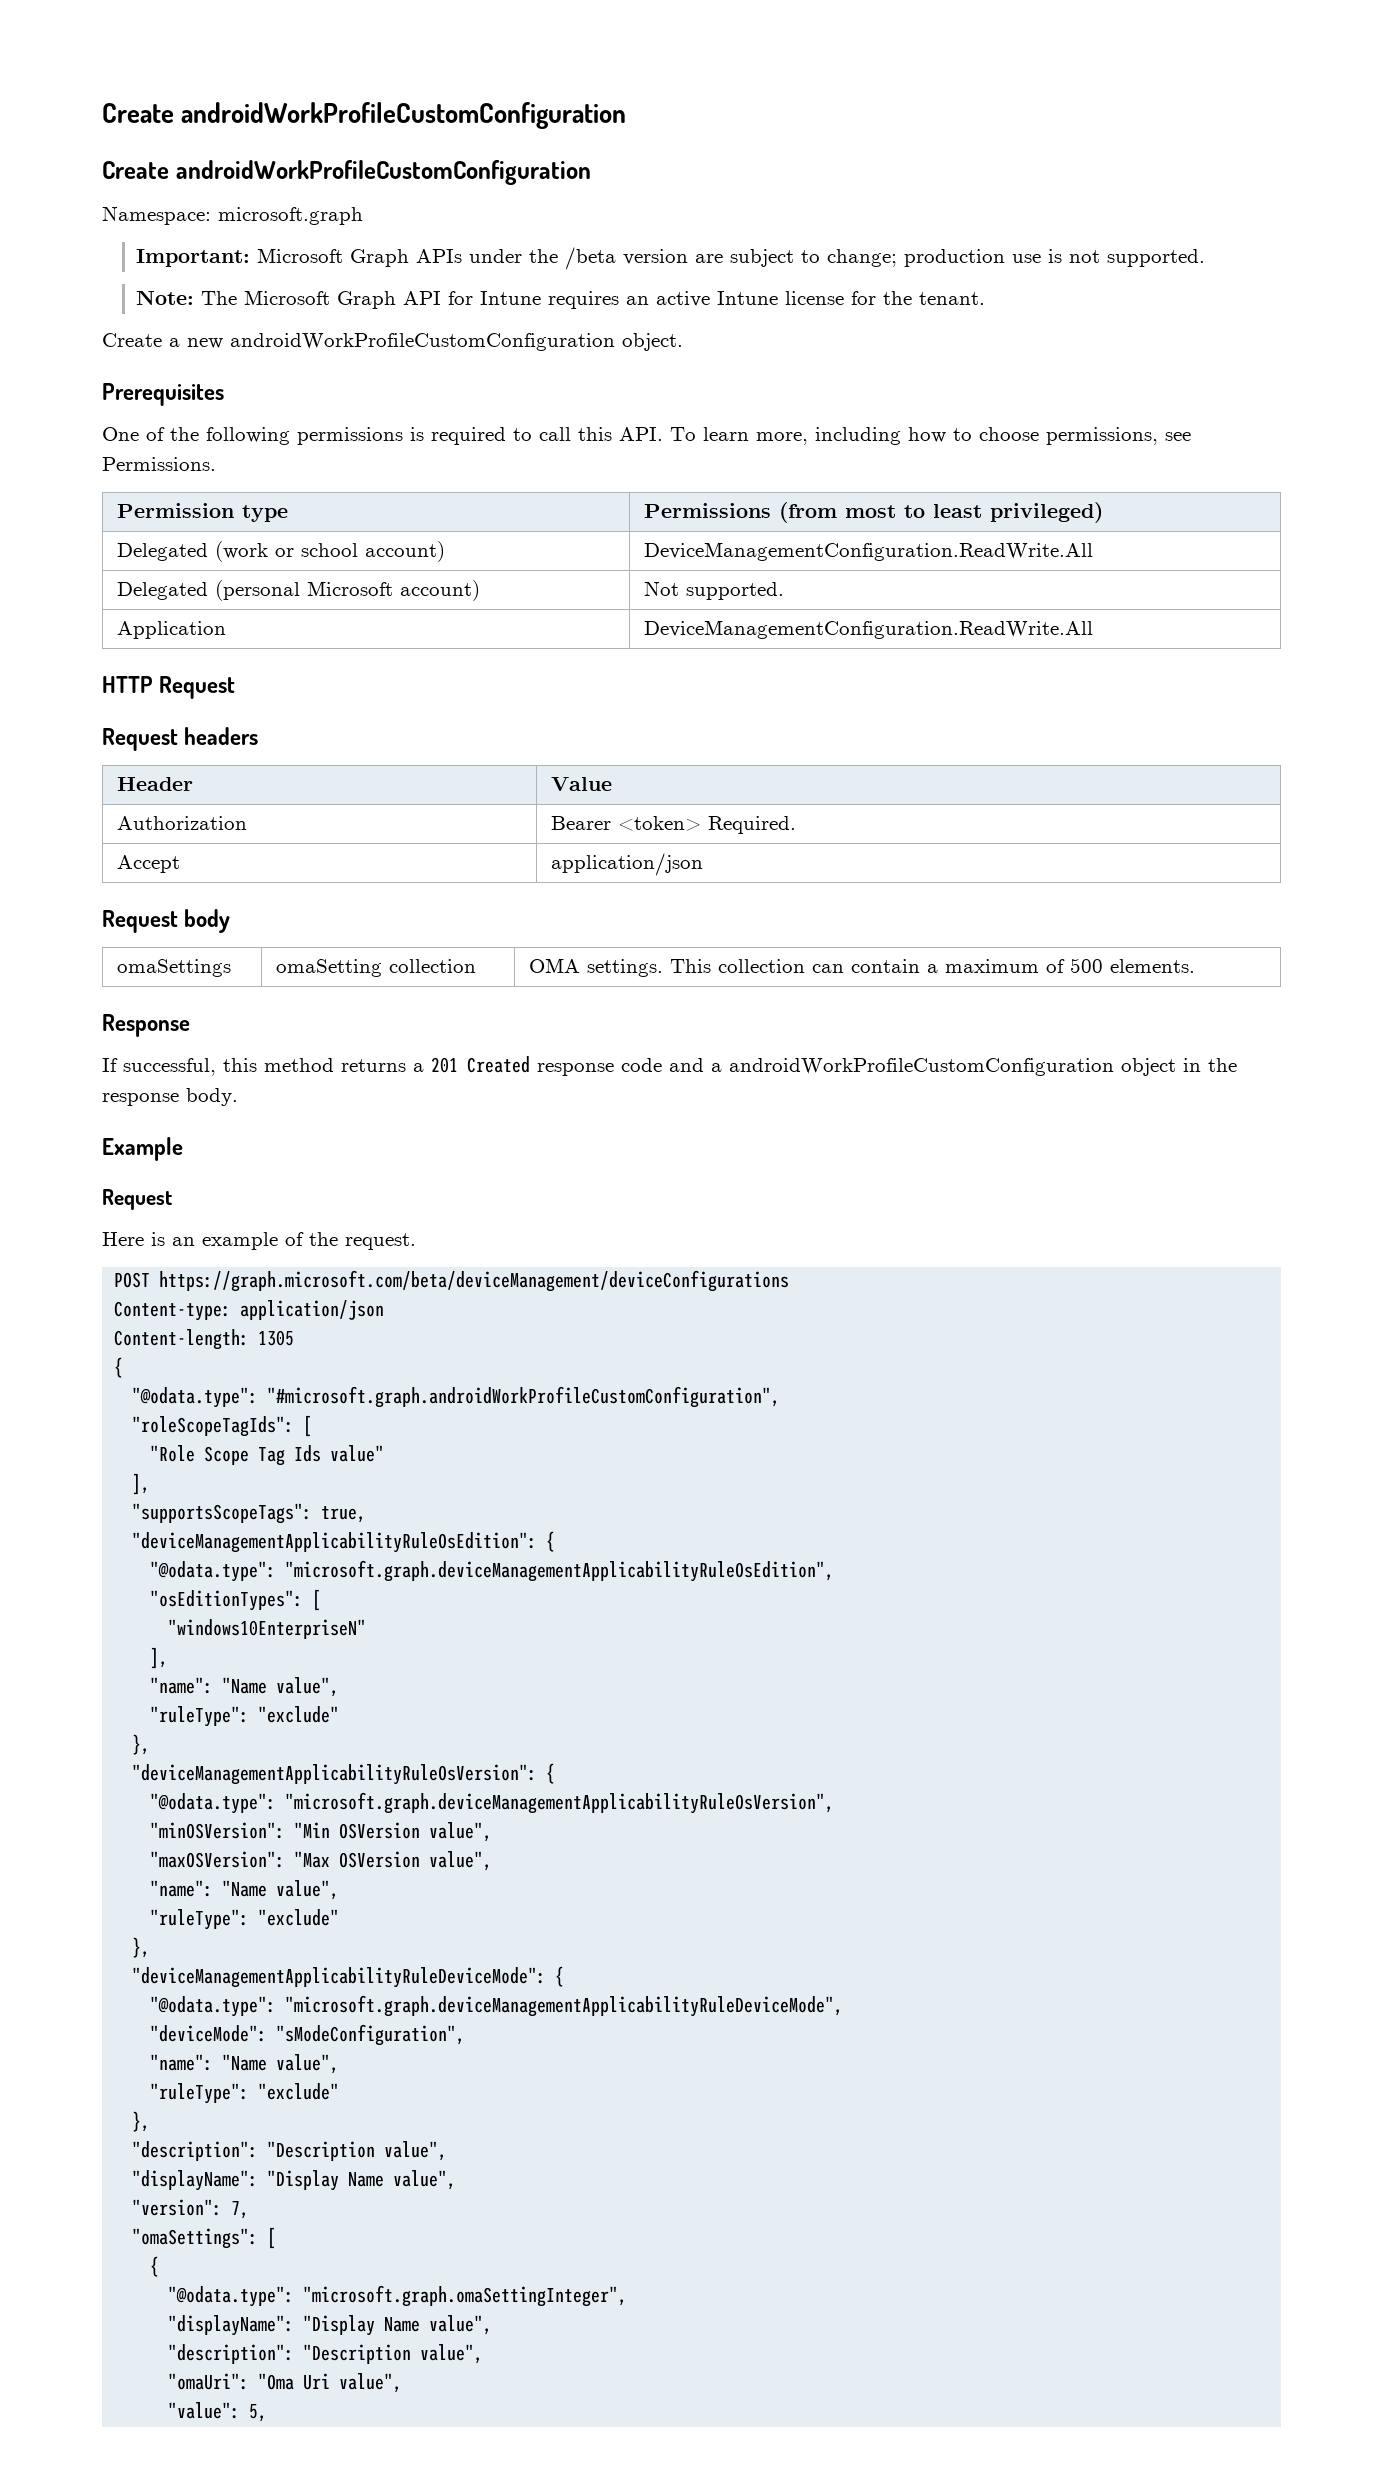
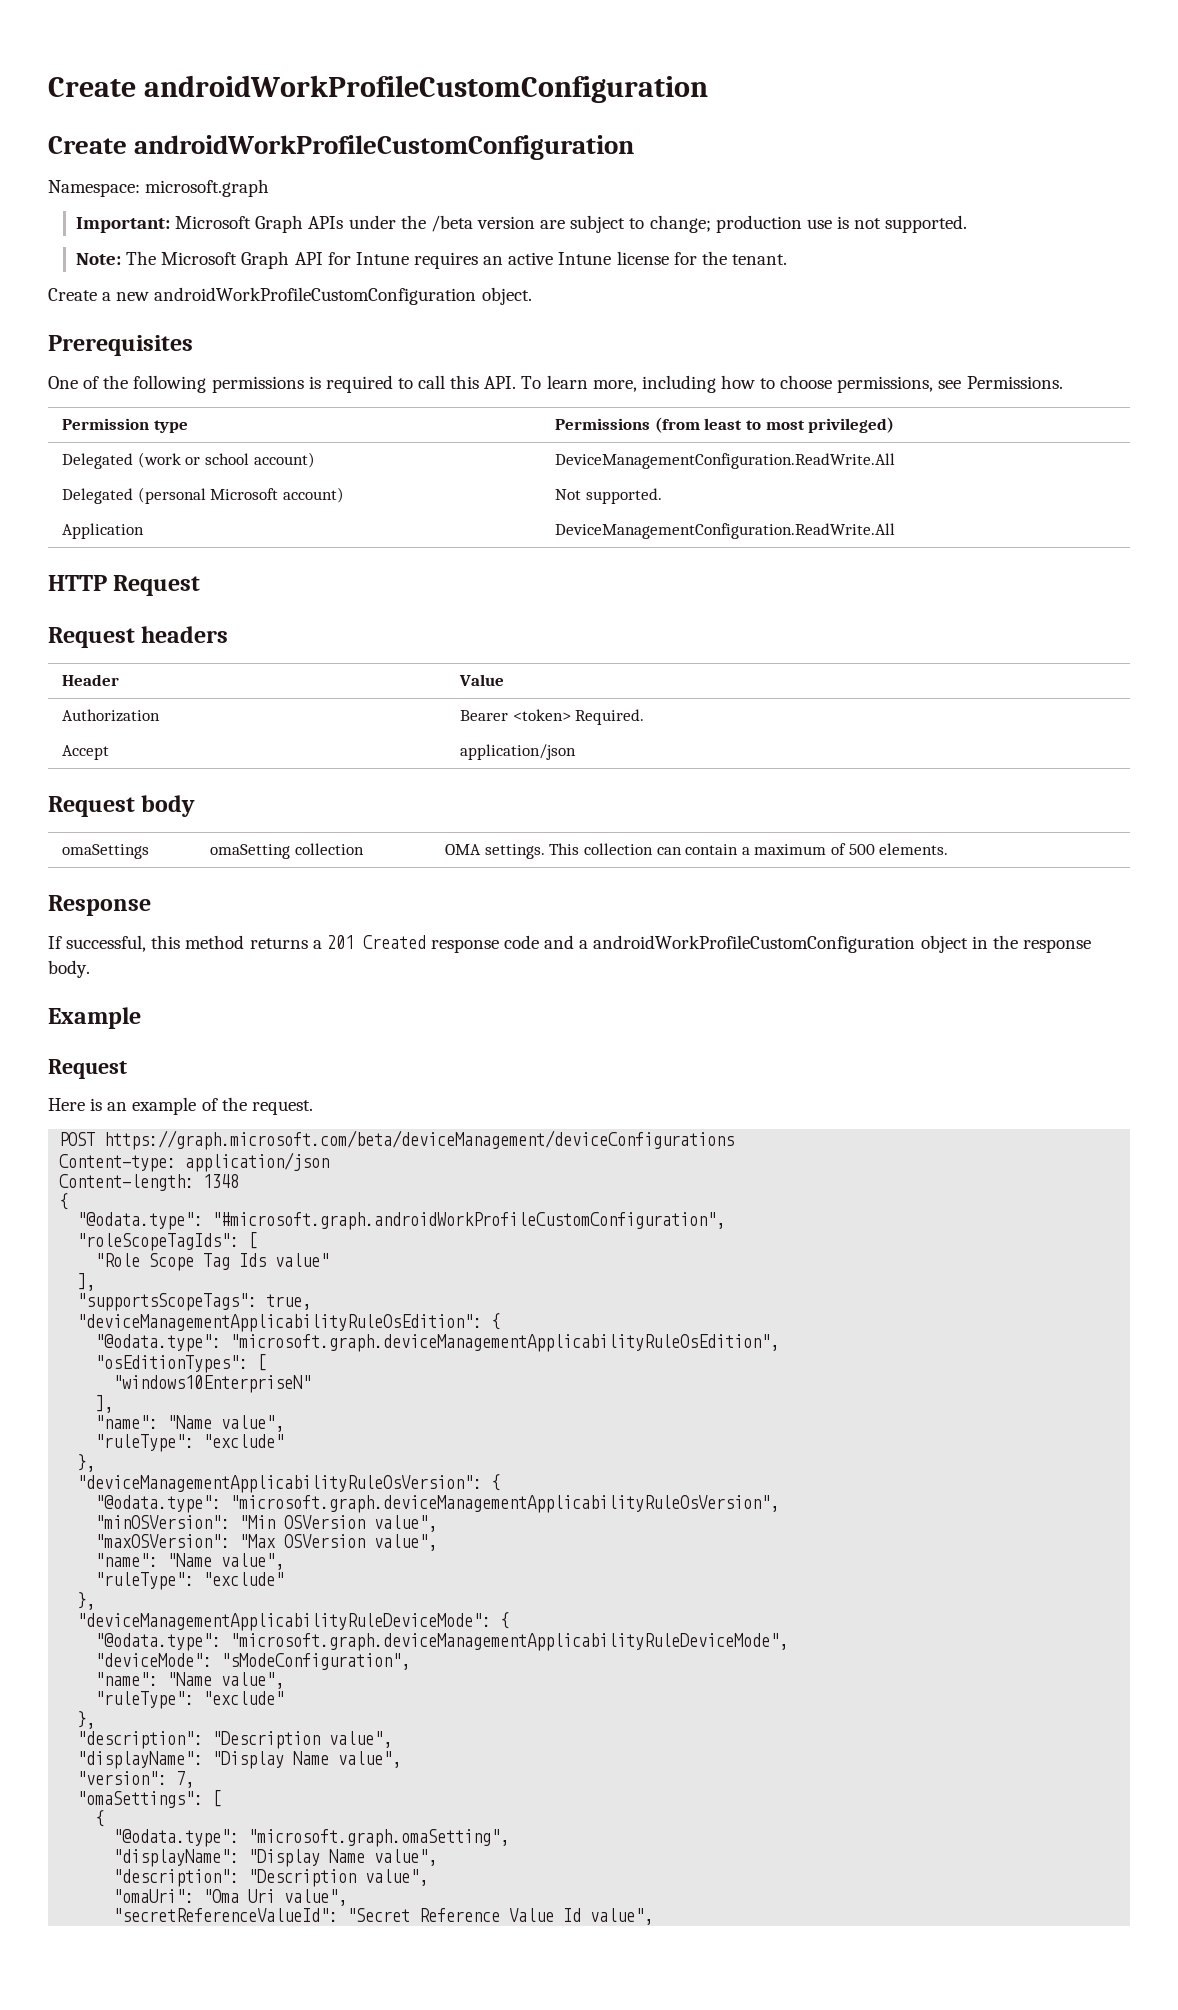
[845,504,983,518] most to least -> [704,418,805,430] least to most
[258,1330,295,1346] 1305 -> [203,1174,240,1188] 1348
[303,2285,628,2307] "microsoft.graph.omaSettingInteger", -> [248,1829,510,1847] "microsoft.graph.omaSetting",
[168,2402,268,2422] "value": 5, -> [113,1908,654,1925] "secretReferenceValueId": "Secret Reference Value Id value",

